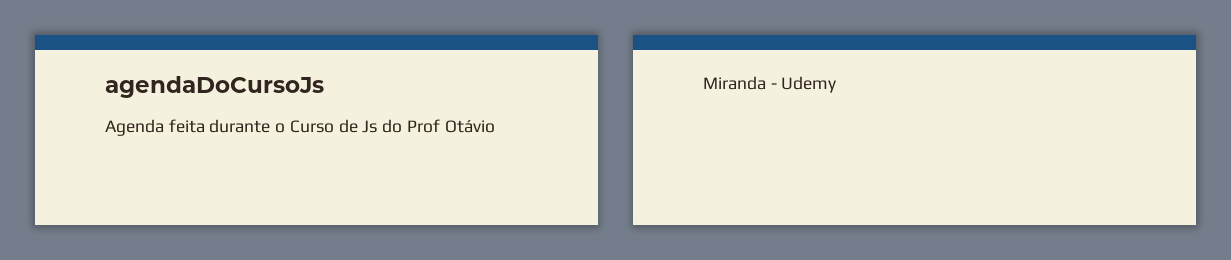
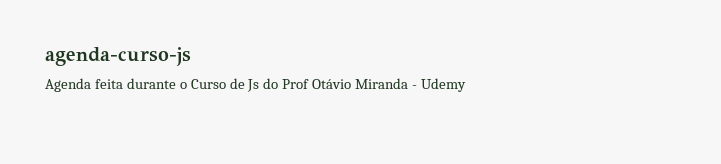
[105,76,324,98] agendaDoCursoJs -> [45,47,191,66] agenda-curso-js

